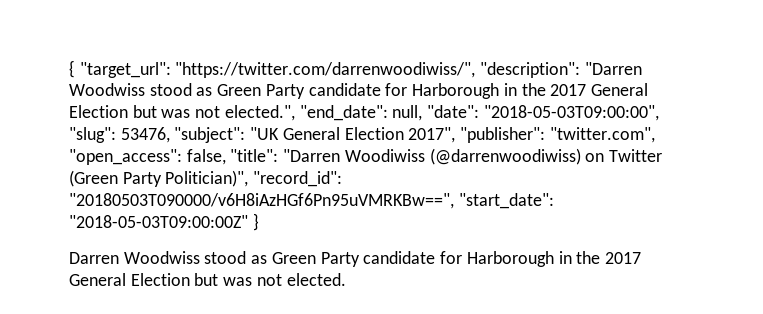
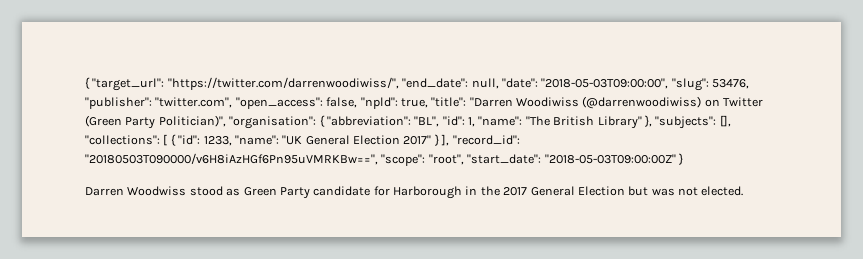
[480,62,642,78] [69,83,648,99] [69,105,295,121] "description": "Darren Woodwiss stood as Green Party candidate for Harborough in the 2017 General Election but was not elected.", -> (399, 83) none
[174,127,456,143] "subject": "UK General Election 2017", -> (749, 84) none
(226, 157) none -> [360,97,428,109] "npld": true,
[253,171,343,187] [69,193,454,209] "record_id": "20180503T090000/v6H8iAzHGf6Pn95uVMRKBw==", -> [229,115,731,129] [85,134,520,146] [85,153,464,166] "organisation": { "abbreviation": "BL", "id": 1, "name": "The British Library" }, "subjects": [], "collections": [ { "id": 1233, "name": "UK General Election 2017" } ], "record_id": "20180503T090000/v6H8iAzHGf6Pn95uVMRKBw==", "scope": "root",

